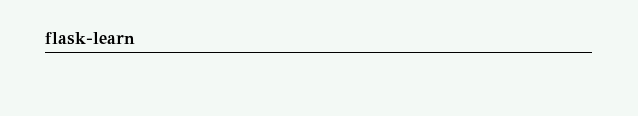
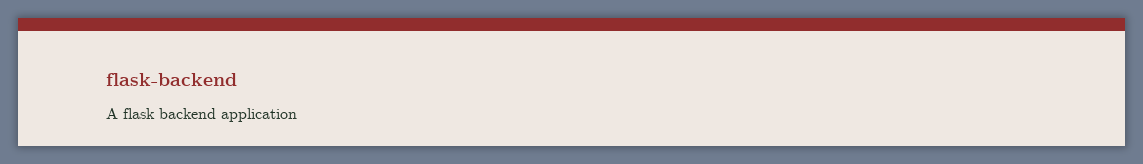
[45,32,135,45] flask-learn -> [106,73,237,86] [106,108,297,122] flask-backend // A flask backend application

